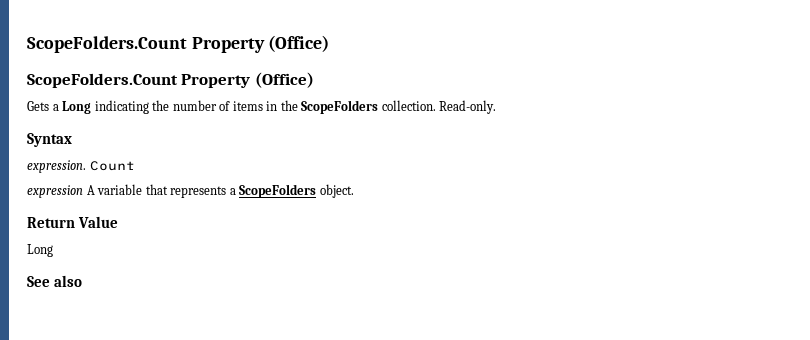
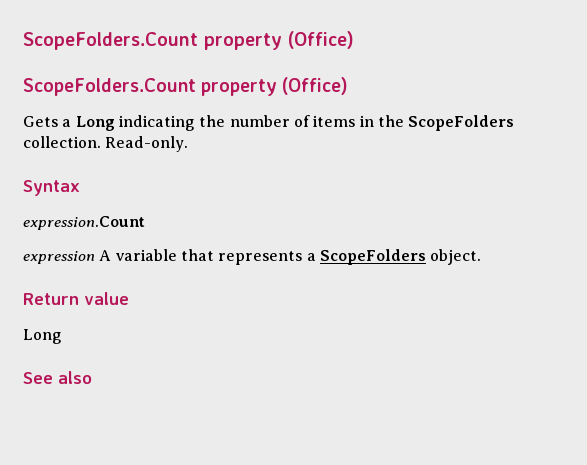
[27,36,265,53] ScopeFolders.Count Property -> [23,32,282,50] ScopeFolders.Count property
[181,74,251,88] Property -> [201,79,278,96] property
[27,160,135,173] expression. Count -> [23,216,145,230] expression.Count
[78,216,119,228] Value -> [84,292,129,305] value

